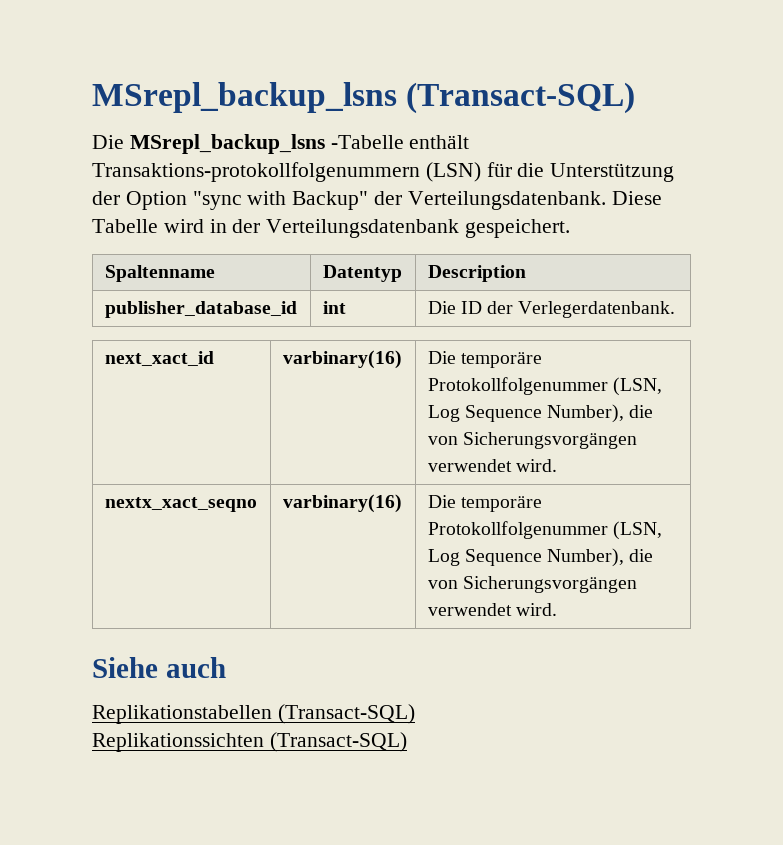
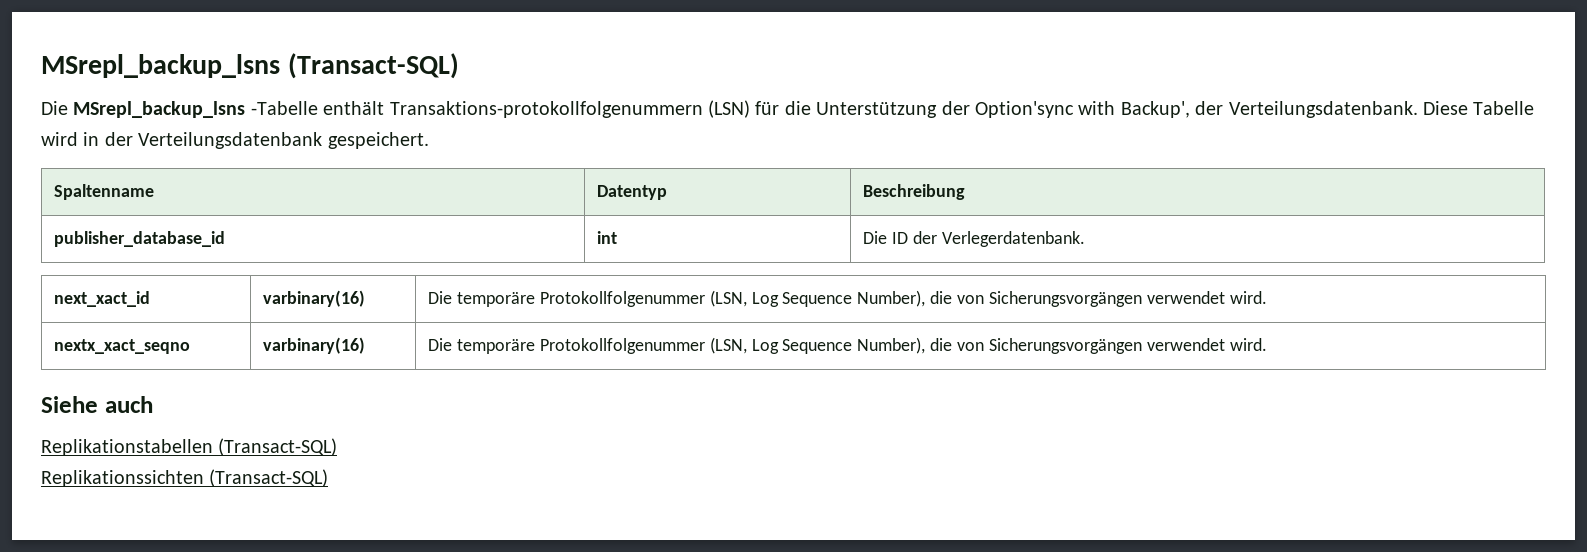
[125,191,369,210] Option "sync with Backup" -> [974,101,1190,118] Option'sync with Backup',
[427,265,526,282] Description -> [863,184,966,200] Beschreibung

